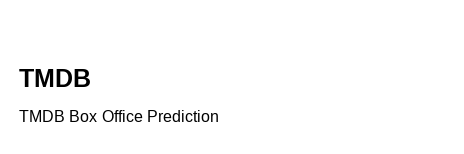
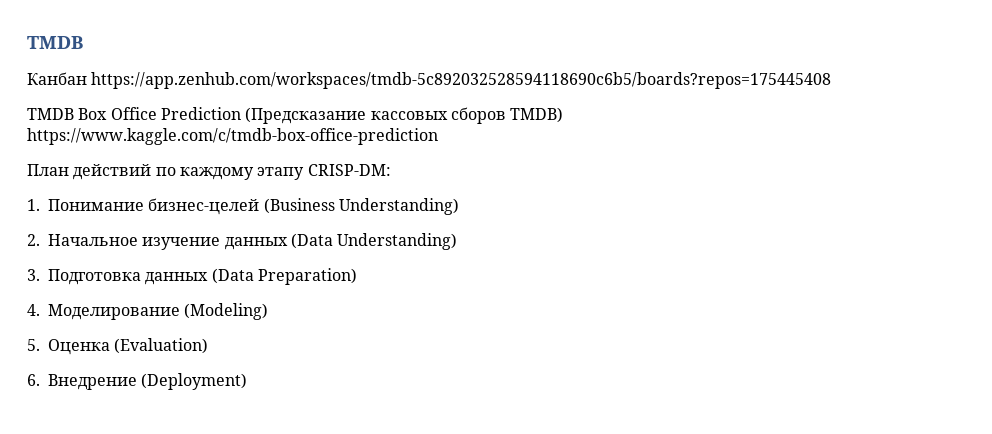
[19,69,91,87] TMDB -> [27,36,83,49] [27,72,832,89] TMDB // Канбан https://app.zenhub.com/workspaces/tmdb-5c892032528594118690c6b5/boards?repos=175445408
(219, 116) none -> [245,107,564,124] [27,128,438,145] [27,164,391,180] [27,198,459,215] [27,233,458,250] [27,268,357,285] [27,303,269,320] [27,338,209,355] [27,373,248,390] (Предсказание кассовых сборов TMDB) https://www.kaggle.com/c/tmdb-box-office-prediction // План действий по каждому этапу CRISP-DM: // 1. Понимание бизнес-целей (Business Understanding) // 2. Начальное изучение данных (Data Understanding) // 3. Подготовка данных (Data Preparation) // 4. Моделирование (Modeling) // 5. Оценка (Evaluation) // 6. Внедрение (Deployment)

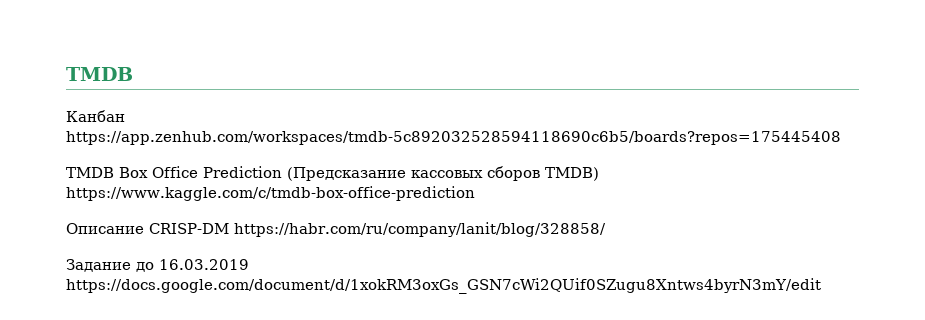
[27,164,391,180] [27,198,459,215] [27,233,458,250] [27,268,357,285] [27,303,269,320] [27,338,209,355] [27,373,248,390] План действий по каждому этапу CRISP-DM: // 1. Понимание бизнес-целей (Business Understanding) // 2. Начальное изучение данных (Data Understanding) // 3. Подготовка данных (Data Preparation) // 4. Моделирование (Modeling) // 5. Оценка (Evaluation) // 6. Внедрение (Deployment) -> [66,222,606,237] [66,259,249,272] [66,278,821,294] Описание CRISP-DM https://habr.com/ru/company/lanit/blog/328858/ // Задание до 16.03.2019 https://docs.google.com/document/d/1xokRM3oxGs_GSN7cWi2QUif0SZugu8Xntws4byrN3mY/edit

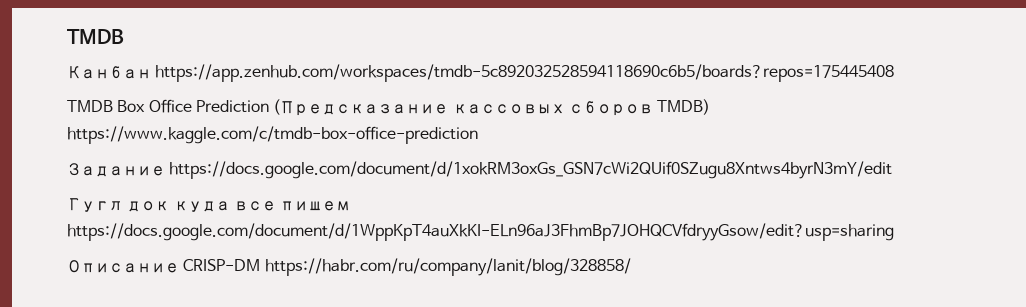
(475, 193) none -> [67,161,893,179] [67,198,351,212] [67,223,894,241] // Задание https://docs.google.com/document/d/1xokRM3oxGs_GSN7cWi2QUif0SZugu8Xntws4byrN3mY/edit // Гугл док куда все пишем https://docs.google.com/document/d/1WppKpT4auXkKI-ELn96aJ3FhmBp7JOHQCVfdryyGsow/edit?usp=sharing
[66,259,249,272] [66,278,821,294] // Задание до 16.03.2019 https://docs.google.com/document/d/1xokRM3oxGs_GSN7cWi2QUif0SZugu8Xntws4byrN3mY/edit -> (631, 267) none

